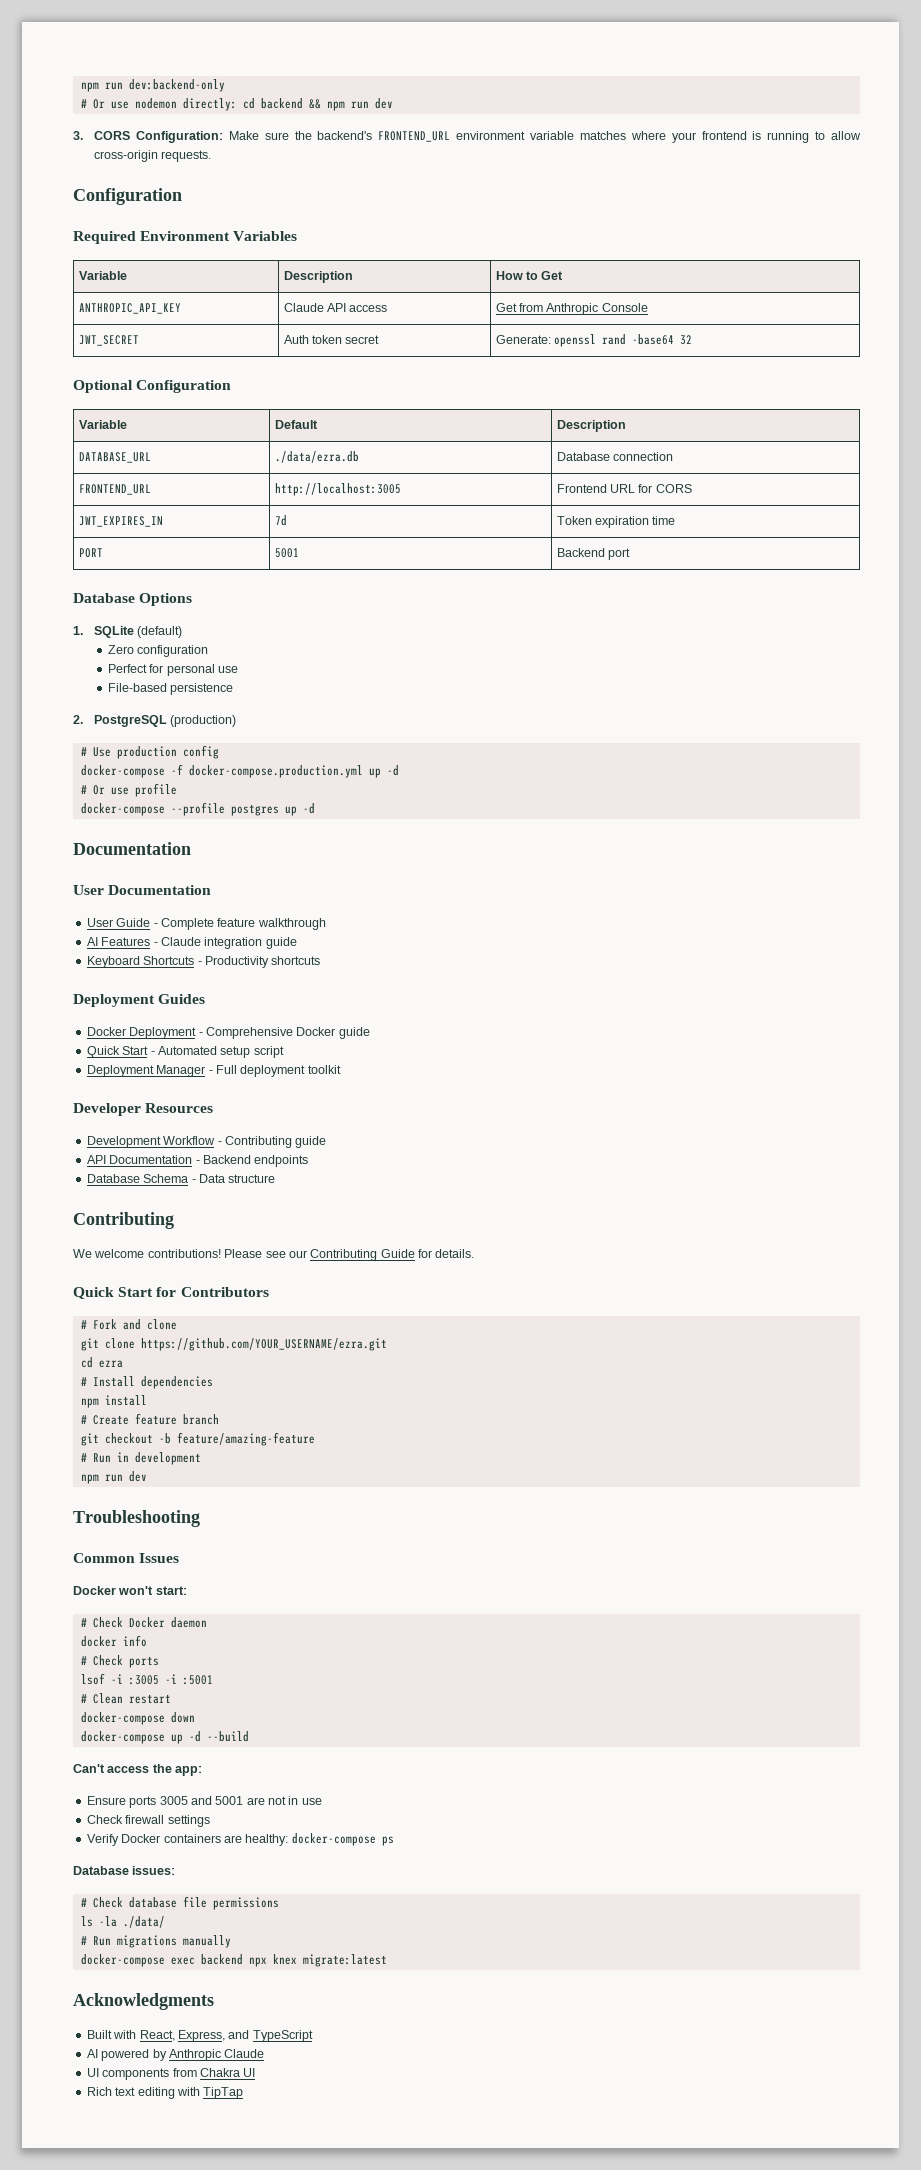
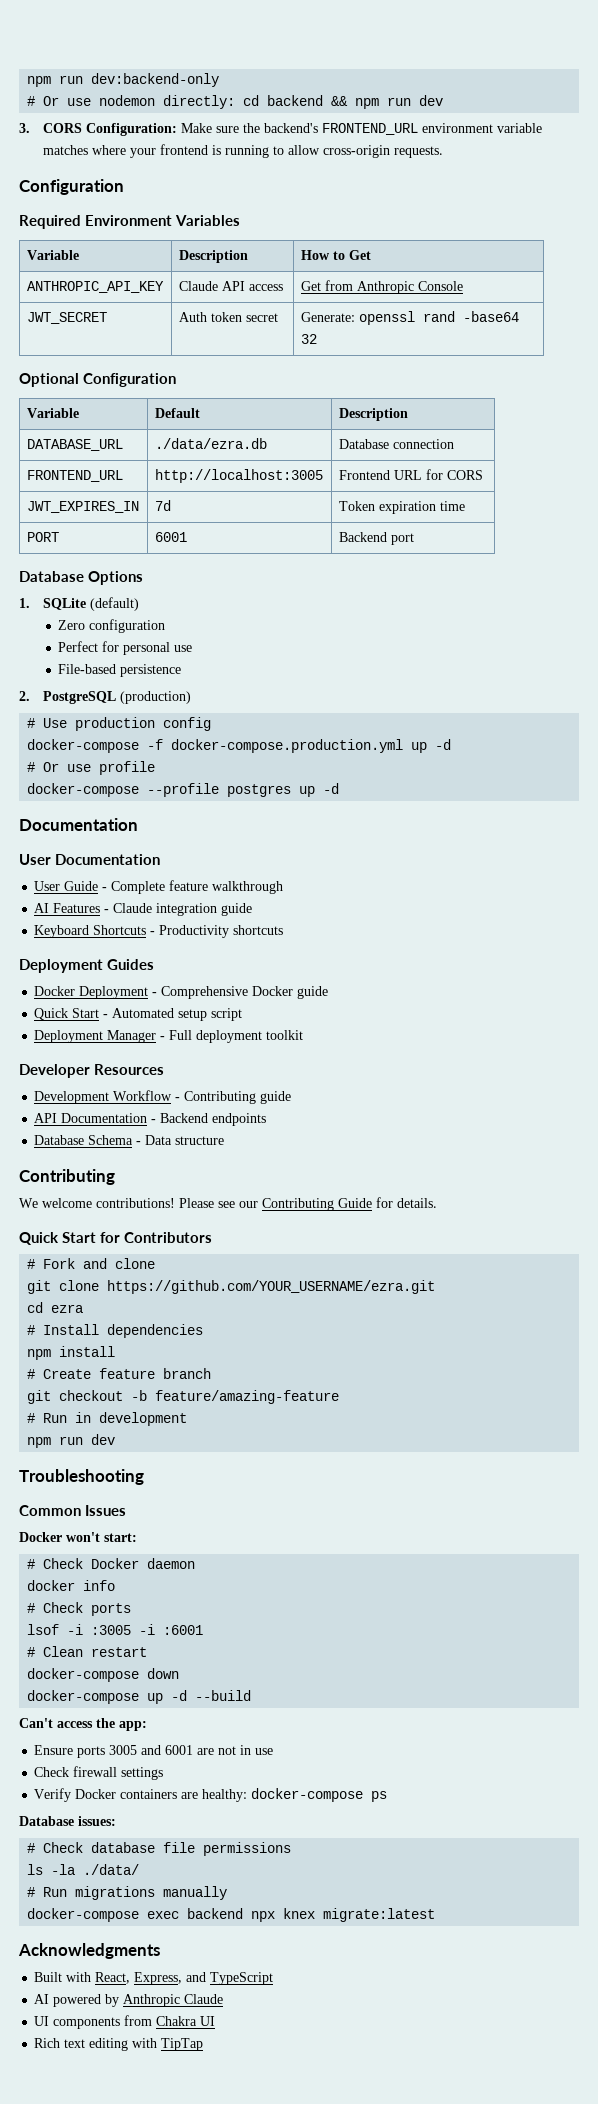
[274,548,299,558] 5001 -> [154,532,187,542] 6001
[182,1675,213,1685] :5001 -> [163,1625,204,1635] :6001
[215,1796,244,1805] 5001 -> [165,1745,194,1755] 6001

